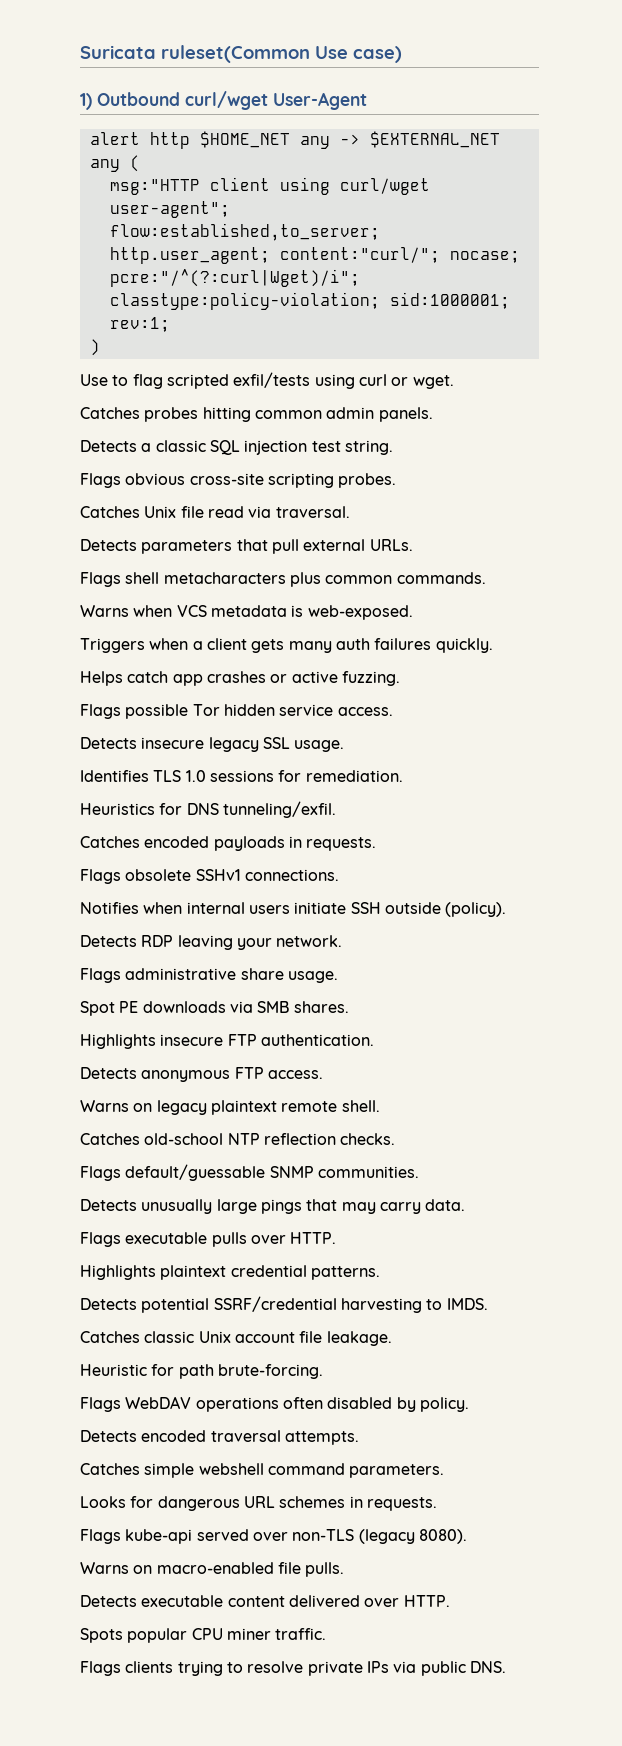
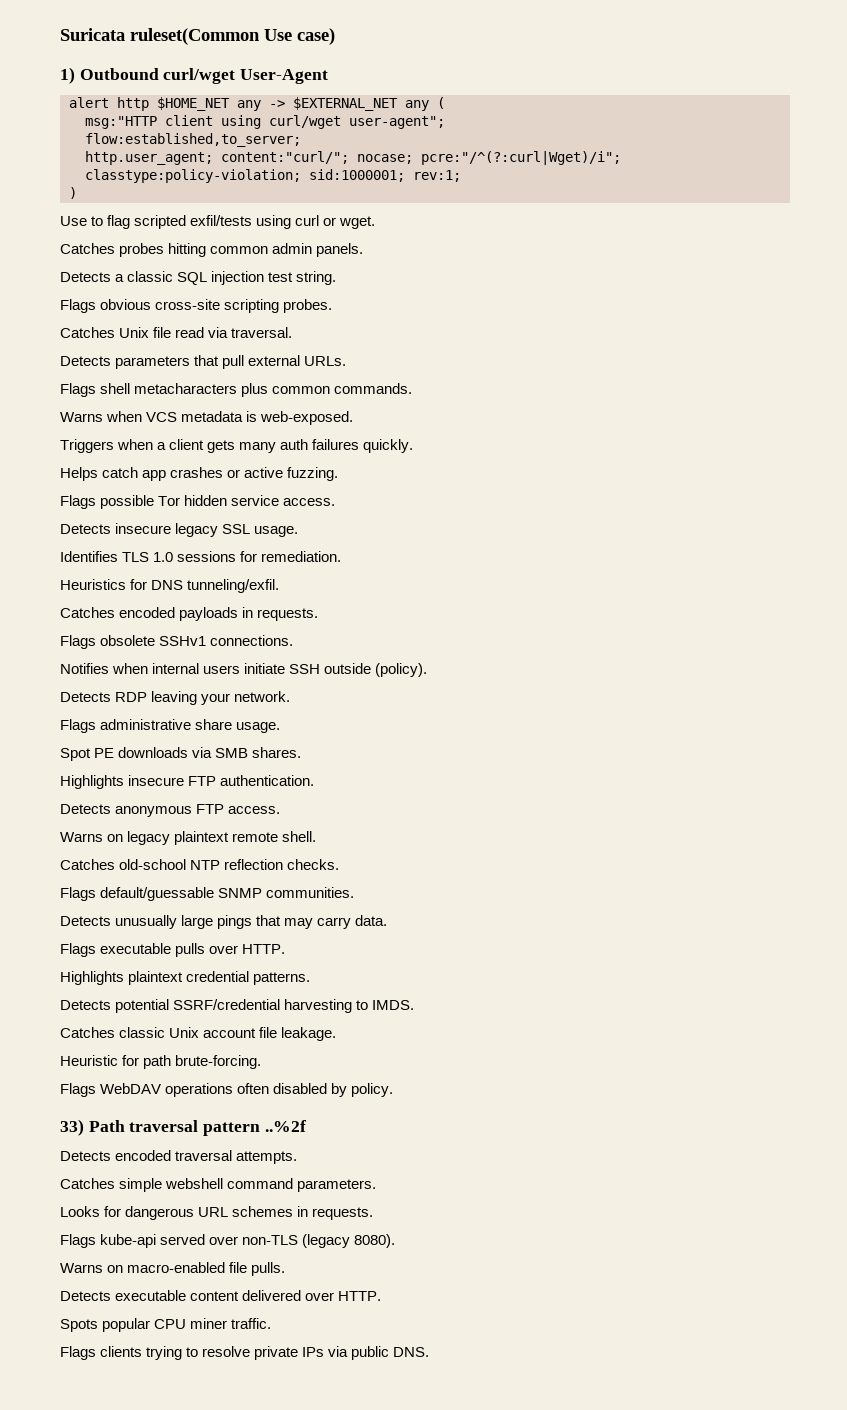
(469, 1404) none -> [60,1119,306,1136] // 33) Path traversal pattern ..%2f

